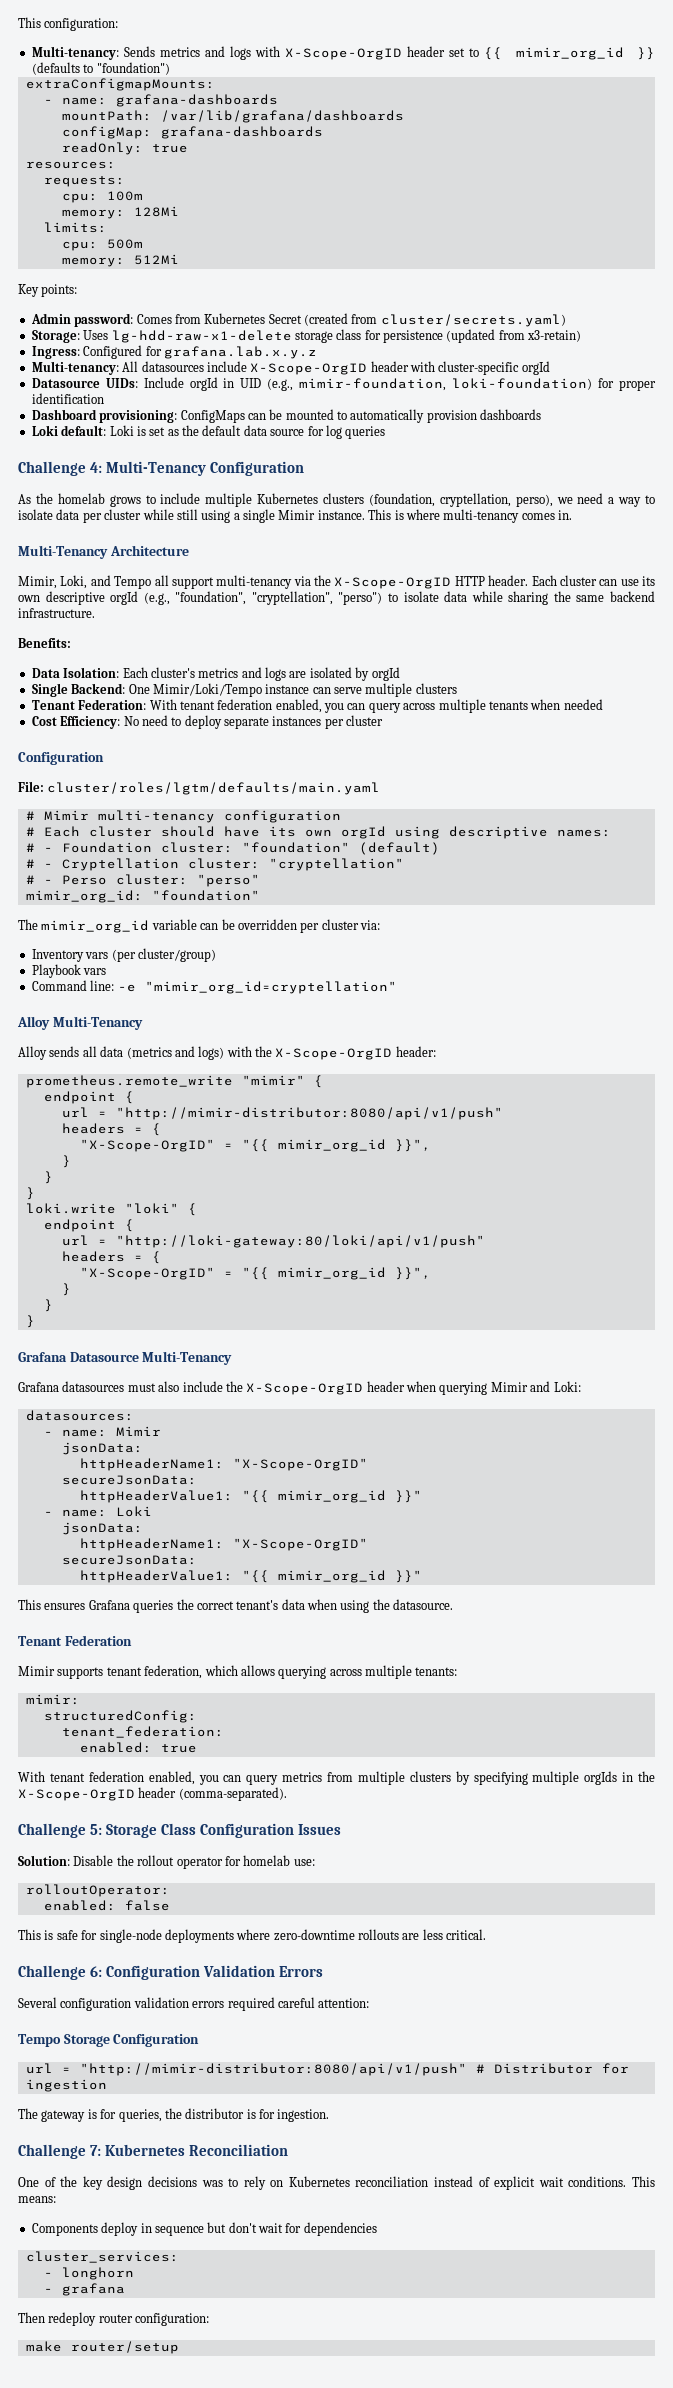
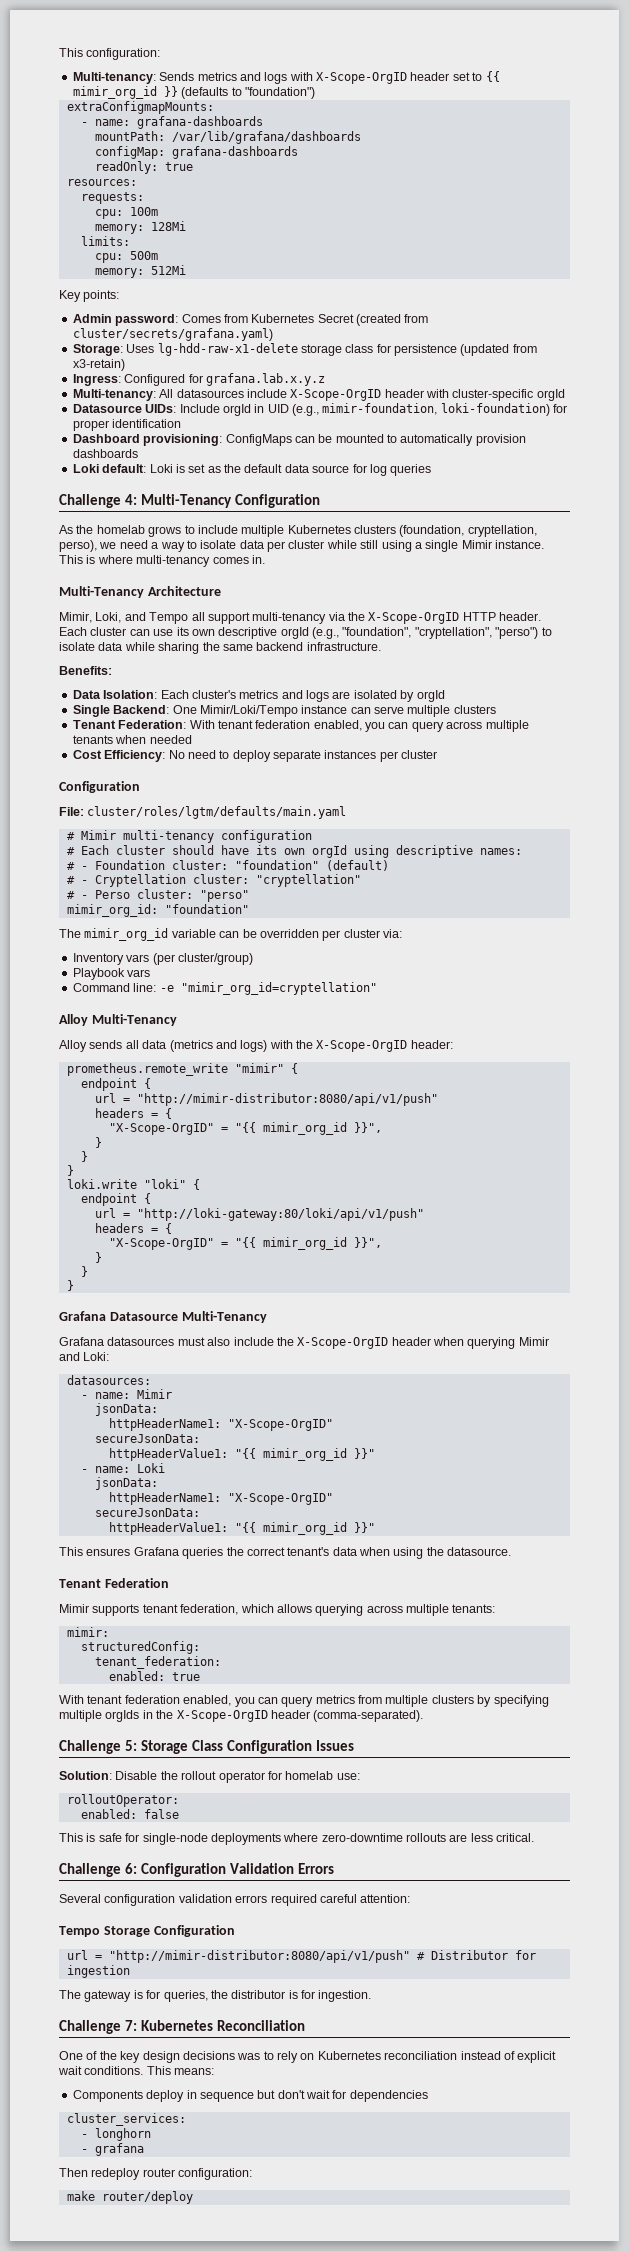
[380,314,566,327] cluster/secrets.yaml) -> [72,328,273,341] cluster/secrets/grafana.yaml)
[70,2341,179,2354] router/setup -> [101,2191,193,2204] router/deploy

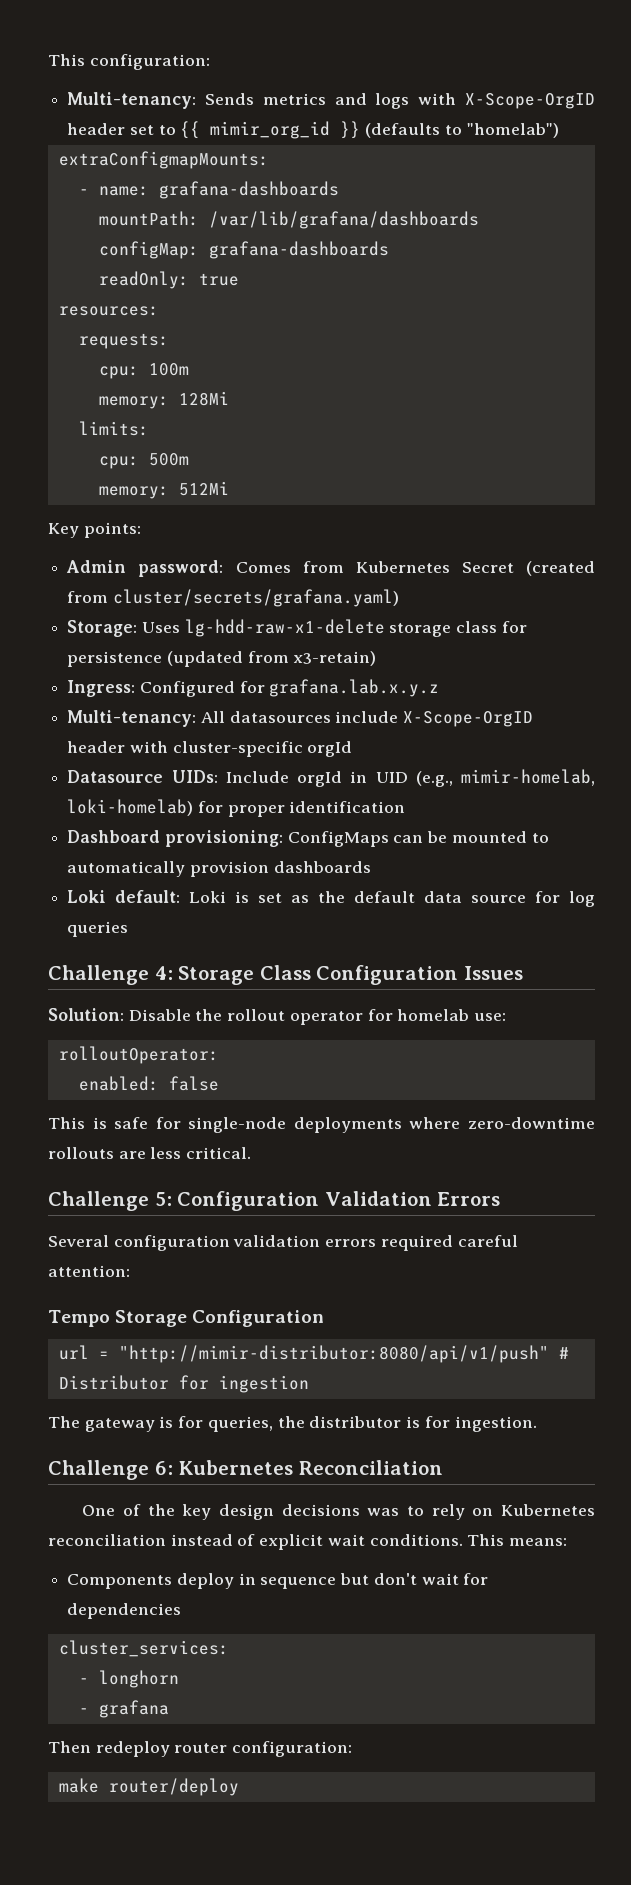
[244,87,315,99] "foundation") -> [466,123,559,138] "homelab")
[322,403,550,416] mimir-foundation, loki-foundation) -> [461,769,595,786] [67,799,194,816] mimir-homelab, loki-homelab)
[140,494,320,508] [59,525,537,537] [59,540,544,552] [59,555,265,567] [59,586,221,598] [59,612,542,624] [59,627,552,639] [59,642,381,654] [59,666,112,675] [72,690,445,702] [72,705,496,717] [72,720,529,732] [72,735,192,744] [72,750,438,762] [59,781,140,793] [59,806,347,819] [66,830,312,843] [66,845,522,858] [66,860,389,871] [66,874,361,887] [66,889,249,902] [66,904,249,917] [59,928,402,941] [72,953,253,965] [72,968,151,980] [72,982,377,995] [59,1014,177,1026] [59,1040,453,1052] [66,1063,298,1076] [80,1078,151,1091] [94,1093,438,1106] [94,1108,172,1119] [108,1122,382,1135] [94,1137,102,1148] [80,1151,88,1162] [66,1165,74,1176] [66,1179,200,1190] [80,1193,151,1206] [94,1208,424,1221] [94,1223,172,1234] [108,1237,382,1250] [94,1252,102,1263] [80,1266,88,1277] [66,1280,74,1291] [59,1311,267,1323] [59,1337,549,1349] [59,1352,110,1361] [66,1375,151,1385] [80,1389,172,1399] [94,1403,158,1416] [108,1418,333,1431] [94,1434,200,1443] [108,1448,375,1461] [80,1463,165,1473] [94,1477,158,1490] [108,1492,333,1505] [94,1508,200,1517] [108,1522,375,1535] [59,1547,512,1559] [59,1578,169,1588] [59,1604,496,1616] [66,1627,109,1637] [80,1641,200,1654] [94,1656,221,1669] [108,1671,200,1681] [59,1695,549,1707] [59,1710,424,1722] [59,1740,137,1754] Multi-Tenancy Configuration // As the homelab grows to include multiple Kubernetes clusters (foundation, cryptellation, perso), we need a way to isolate data per cluster while still using a single Mimir instance. This is where multi-tenancy comes in. // Multi-Tenancy Architecture // Mimir, Loki, and Tempo all support multi-tenancy via the X-Scope-OrgID HTTP header. Each cluster can use its own descriptive orgId (e.g., "foundation", "cryptellation", "perso") to isolate data while sharing the same backend infrastructure. // Benefits: // Data Isolation: Each cluster's metrics and logs are isolated by orgId // Single Backend: One Mimir/Loki/Tempo instance can serve multiple clusters // Tenant Federation: With tenant federation enabled, you can query across multiple tenants when needed // Cost Efficiency: No need to deploy separate instances per cluster // Configuration // File: cluster/roles/lgtm/defaults/main.yaml // # Mimir multi-tenancy configuration // # Each cluster should have its own orgId using descriptive names: // # - Foundation cluster: "foundation" (default) // # - Cryptellation cluster: "cryptellation" // # - Perso cluster: "perso" // mimir_org_id: "foundation" // The mimir_org_id variable can be overridden per cluster via: // Inventory vars (per cluster/group) // Playbook vars // Command line: -e "mimir_org_id=cryptellation" // Alloy Multi-Tenancy // Alloy sends all data (metrics and logs) with the X-Scope-OrgID header: // prometheus.remote_write "mimir" { // endpoint { // url = "http://mimir-distributor:8080/api/v1/push" // headers = { // "X-Scope-OrgID" = "{{ mimir_org_id }}", // } // } // } // loki.write "loki" { // endpoint { // url = "http://loki-gateway:80/loki/api/v1/push" // headers = { // "X-Scope-OrgID" = "{{ mimir_org_id }}", // } // } // } // Grafana Datasource Multi-Tenancy // Grafana datasources must also include the X-Scope-OrgID header when querying Mimir and Loki: // datasources: // - name: Mimir // jsonData: // httpHeaderName1: "X-Scope-OrgID" // secureJsonData: // httpHeaderValue1: "{{ mimir_org_id }}" // - name: Loki // jsonData: // httpHeaderName1: "X-Scope-OrgID" // secureJsonData: // httpHeaderValue1: "{{ mimir_org_id }}" // This ensures Grafana queries the correct tenant's data when using the datasource. // Tenant Federation // Mimir supports tenant federation, which allows querying across multiple tenants: // mimir: // structuredConfig: // tenant_federation: // enabled: true // With tenant federation enabled, you can query metrics from multiple clusters by specifying multiple orgIds in the X-Scope-OrgID header (comma-separated). // Challenge 5: -> (173, 973) none
[124,1863,137,1874] 6: -> [154,1192,172,1206] 5:
[124,2020,137,2031] 7: -> [154,1461,173,1475] 6:

